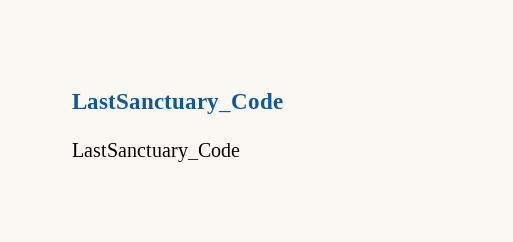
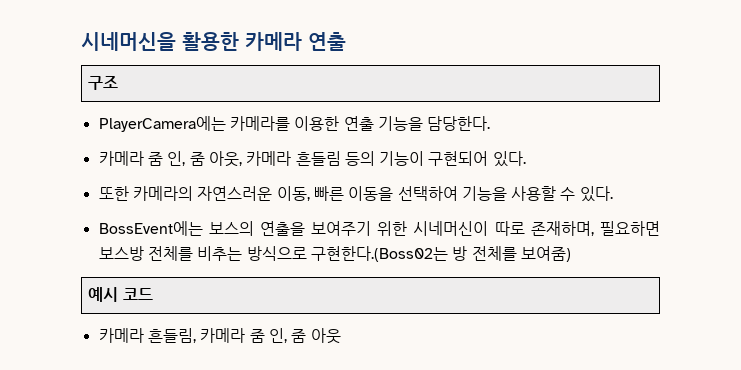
[72,93,283,114] [72,143,240,162] LastSanctuary_Code // LastSanctuary_Code -> [81,32,346,51] [87,76,118,90] [98,116,491,132] [98,151,526,167] [98,186,613,202] [98,221,660,236] [98,246,571,262] [87,287,153,302] [98,328,341,344] 시네머신을 활용한 카메라 연출 // 구조 // PlayerCamera에는 카메라를 이용한 연출 기능을 담당한다. // 카메라 줌 인, 줌 아웃, 카메라 흔들림 등의 기능이 구현되어 있다. // 또한 카메라의 자연스러운 이동, 빠른 이동을 선택하여 기능을 사용할 수 있다. // BossEvent에는 보스의 연출을 보여주기 위한 시네머신이 따로 존재하며, 필요하면 보스방 전체를 비추는 방식으로 구현한다.(Boss02는 방 전체를 보여줌) // 예시 코드 // 카메라 흔들림, 카메라 줌 인, 줌 아웃

